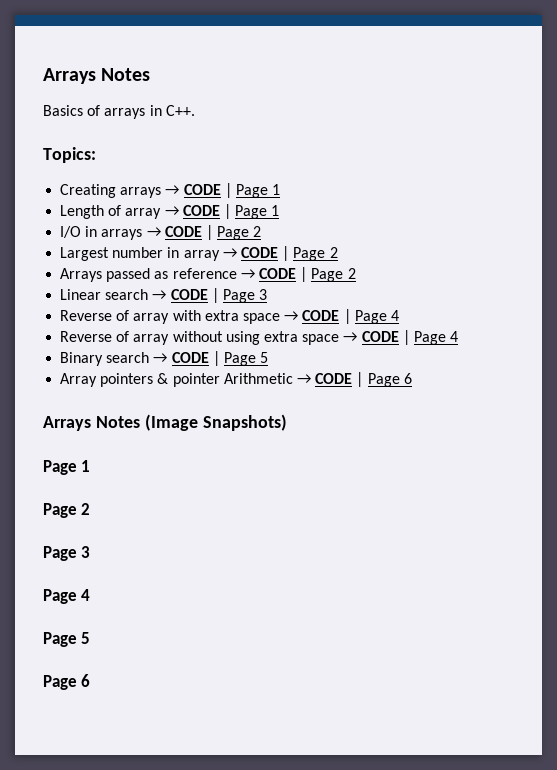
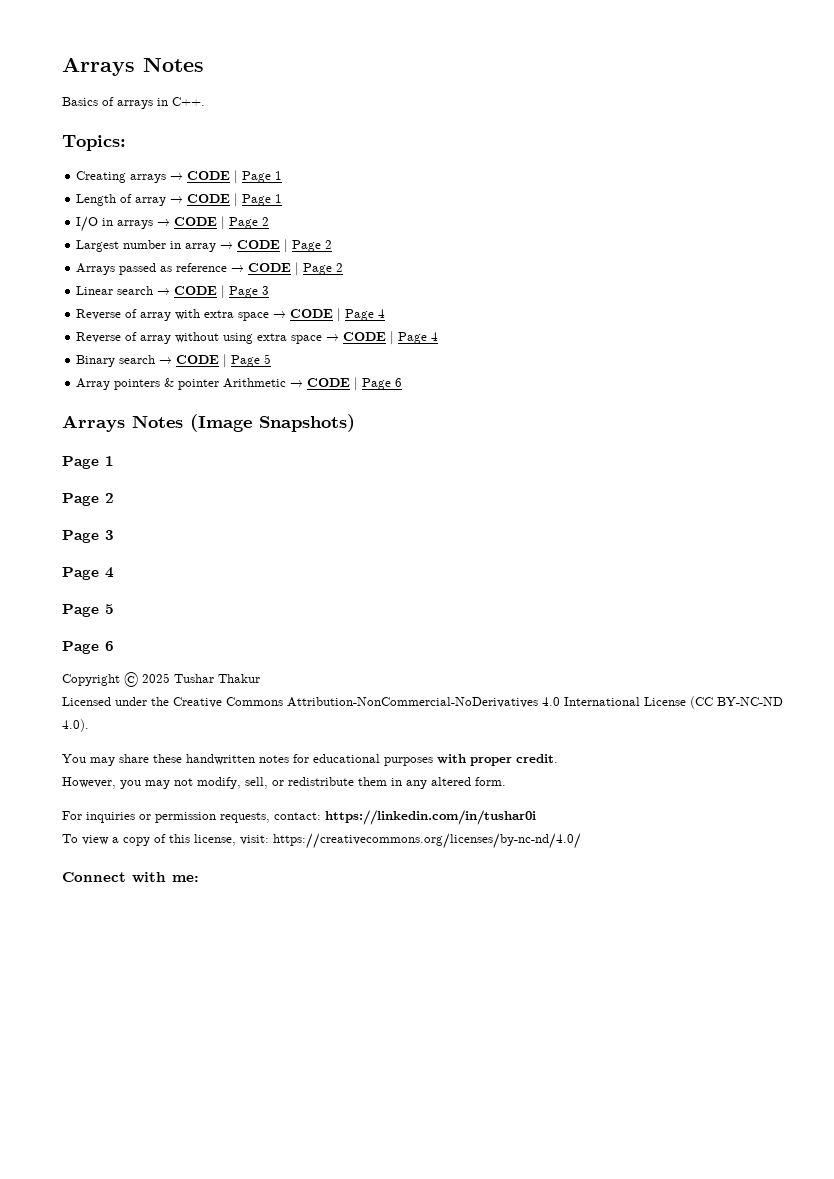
(91, 680) none -> [62,672,260,687] [62,696,783,709] [62,719,89,732] [62,754,558,766] [62,777,506,789] [62,810,536,825] [62,833,581,849] [62,872,199,883] // Copyright © 2025 Tushar Thakur // Licensed under the Creative Commons Attribution-NonCommercial-NoDerivatives 4.0 International License (CC BY-NC-ND 4.0). // You may share these handwritten notes for educational purposes with proper credit. // However, you may not modify, sell, or redistribute them in any altered form. // For inquiries or permission requests, contact: https://linkedin.com/in/tushar0i // To view a copy of this license, visit: https://creativecommons.org/licenses/by-nc-nd/4.0/ // Connect with me:

